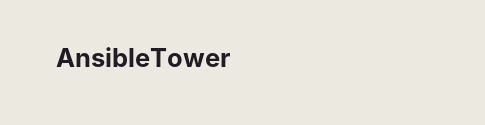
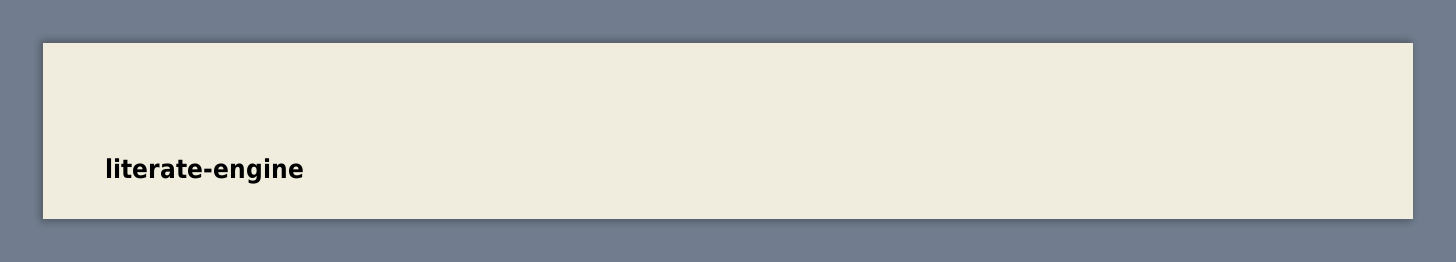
[56,47,230,67] AnsibleTower -> [105,158,304,184] literate-engine

